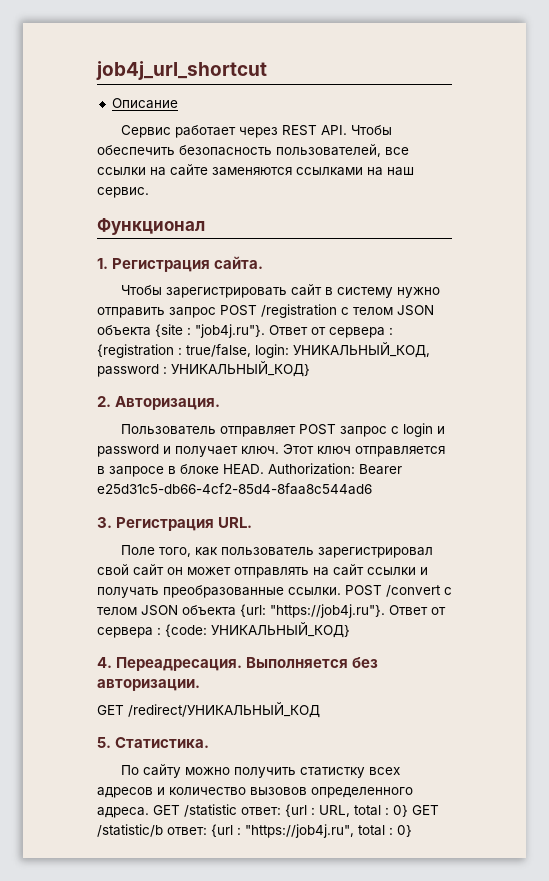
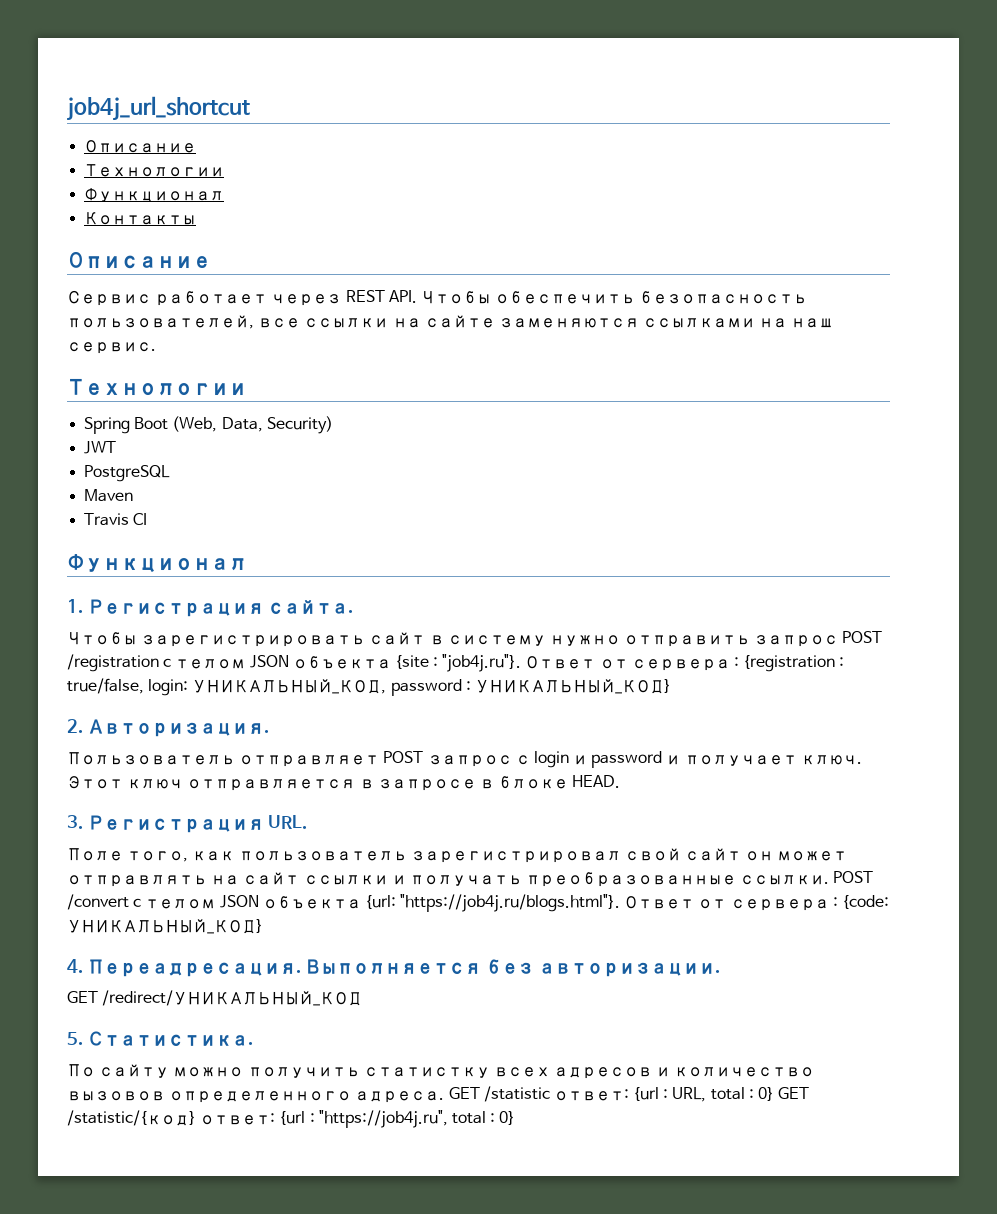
(178, 103) none -> [84,164,225,177] [84,188,225,202] [84,212,197,225] [67,251,211,269] // Технологии // Функционал // Контакты // Описание
(149, 192) none -> [67,378,247,396] [84,416,333,434] [84,441,117,454] [84,465,171,482] [84,489,134,502] [84,513,148,526] // Технологии // Spring Boot (Web, Data, Security) // JWT // PostgreSQL // Maven // Travis CI
[268,463,402,475] [97,483,372,495] Authorization: Bearer e25d31c5-db66-4cf2-85d4-8faa8c544ad6 -> (621, 781) none
[270,604,385,618] "https://job4j.ru"}. -> [400,894,621,912] "https://job4j.ru/blogs.html"}.
[97,824,163,837] /statistic/b -> [67,1110,196,1126] /statistic/{код}

